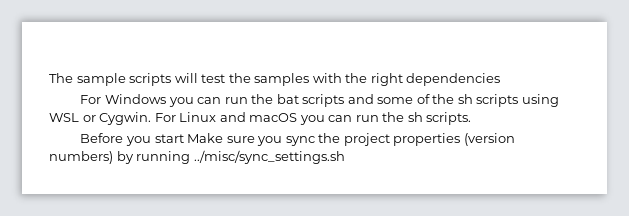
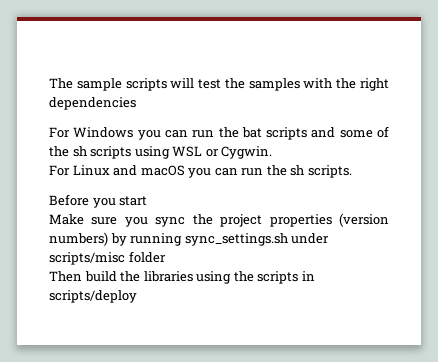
(152, 118) none -> (273, 152) //
(184, 138) none -> (148, 201) //
[193,150,345,164] ../misc/sync_settings.sh -> [184,233,330,246] [49,251,166,265] [49,271,315,284] [49,290,137,303] sync_settings.sh under scripts/misc folder // Then build the libraries using the scripts in scripts/deploy

